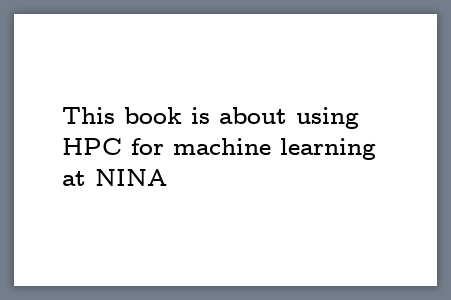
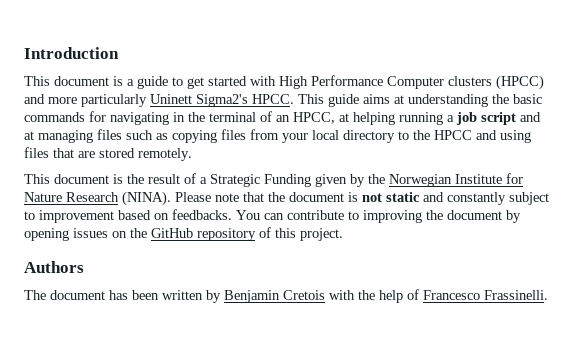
[62,107,359,129] [62,138,376,160] [62,169,167,186] This book is about using HPC for machine learning at NINA -> [24,47,119,59] [24,75,544,90] [24,94,542,107] [24,111,541,125] [24,129,531,143] [24,147,192,161] [24,173,523,187] [24,191,549,206] [24,209,521,223] [24,227,343,241] [24,261,84,273] [24,289,548,303] Introduction // This document is a guide to get started with High Performance Computer clusters (HPCC) and more particularly Uninett Sigma2's HPCC. This guide aims at understanding the basic commands for navigating in the terminal of an HPCC, at helping running a job script and at managing files such as copying files from your local directory to the HPCC and using files that are stored remotely. // This document is the result of a Strategic Funding given by the Norwegian Institute for Nature Research (NINA). Please note that the document is not static and constantly subject to improvement based on feedbacks. You can contribute to improving the document by opening issues on the GitHub repository of this project. // Authors // The document has been written by Benjamin Cretois with the help of Francesco Frassinelli.

